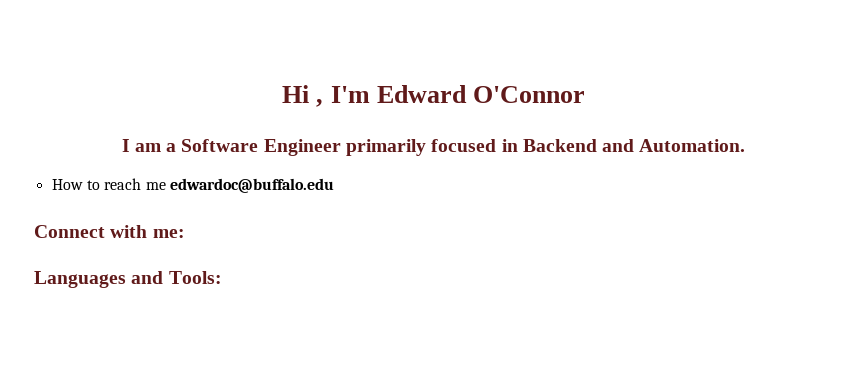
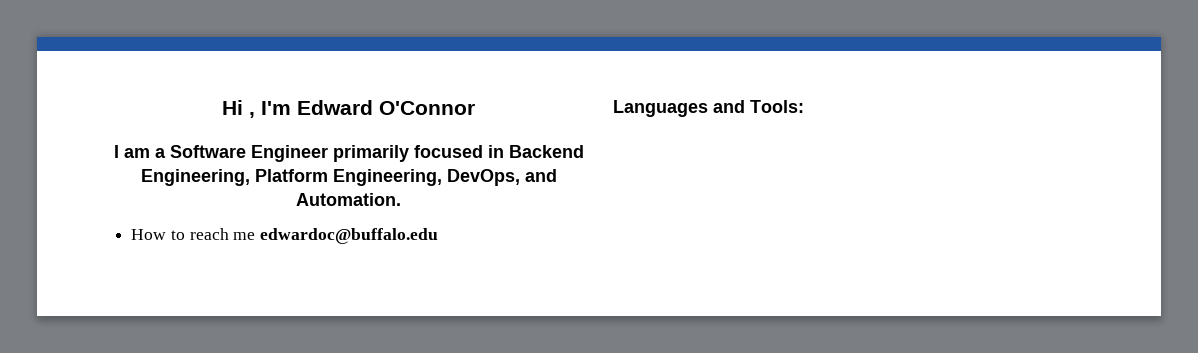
(597, 145) none -> [140,169,520,186] Engineering, Platform Engineering, DevOps,
[34,225,185,238] // Connect with me: -> (439, 236) none

